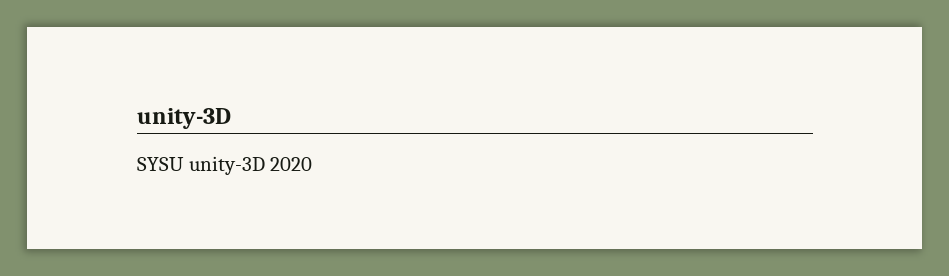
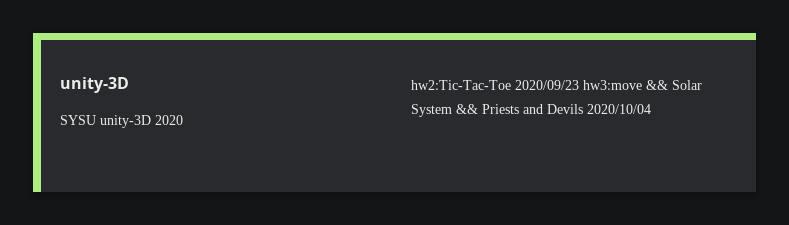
(313, 164) none -> [411,80,702,90] [411,104,651,117] // hw2:Tic-Tac-Toe 2020/09/23 hw3:move && Solar System && Priests and Devils 2020/10/04

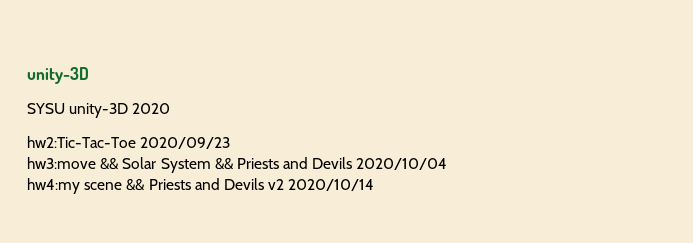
(579, 85) none -> (231, 143) //
(651, 109) none -> [27,178,375,194] // hw4:my scene && Priests and Devils v2 2020/10/14

